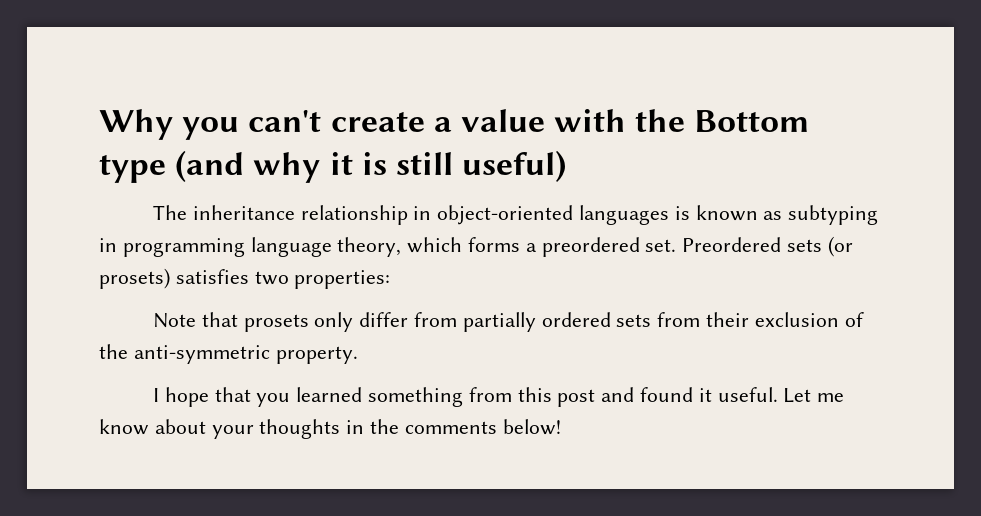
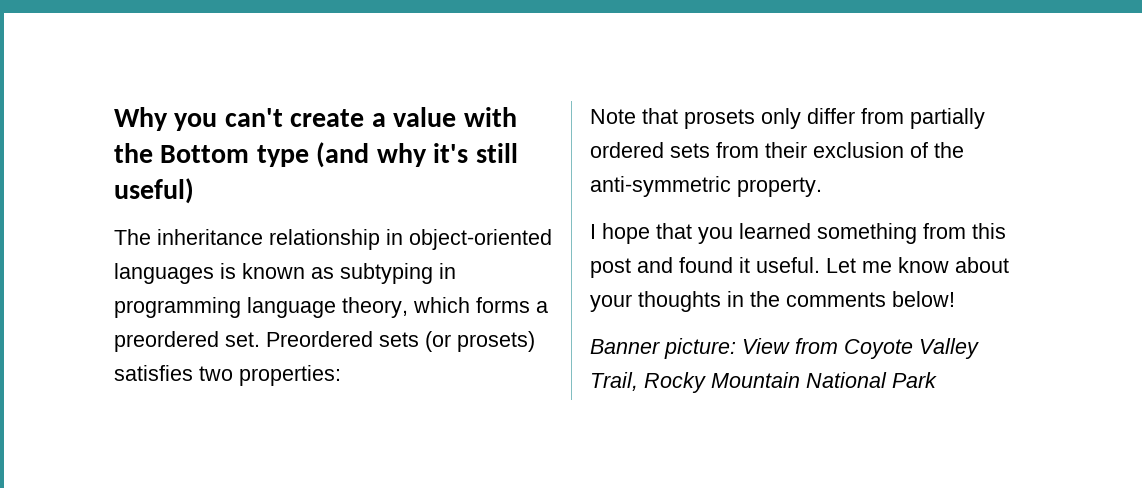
[329,152,387,175] it is -> [433,143,469,163] it's
(561, 427) none -> [590,338,979,359] [590,372,937,393] // Banner picture: View from Coyote Valley Trail, Rocky Mountain National Park

